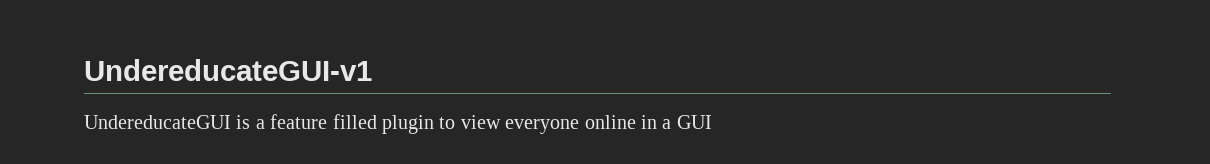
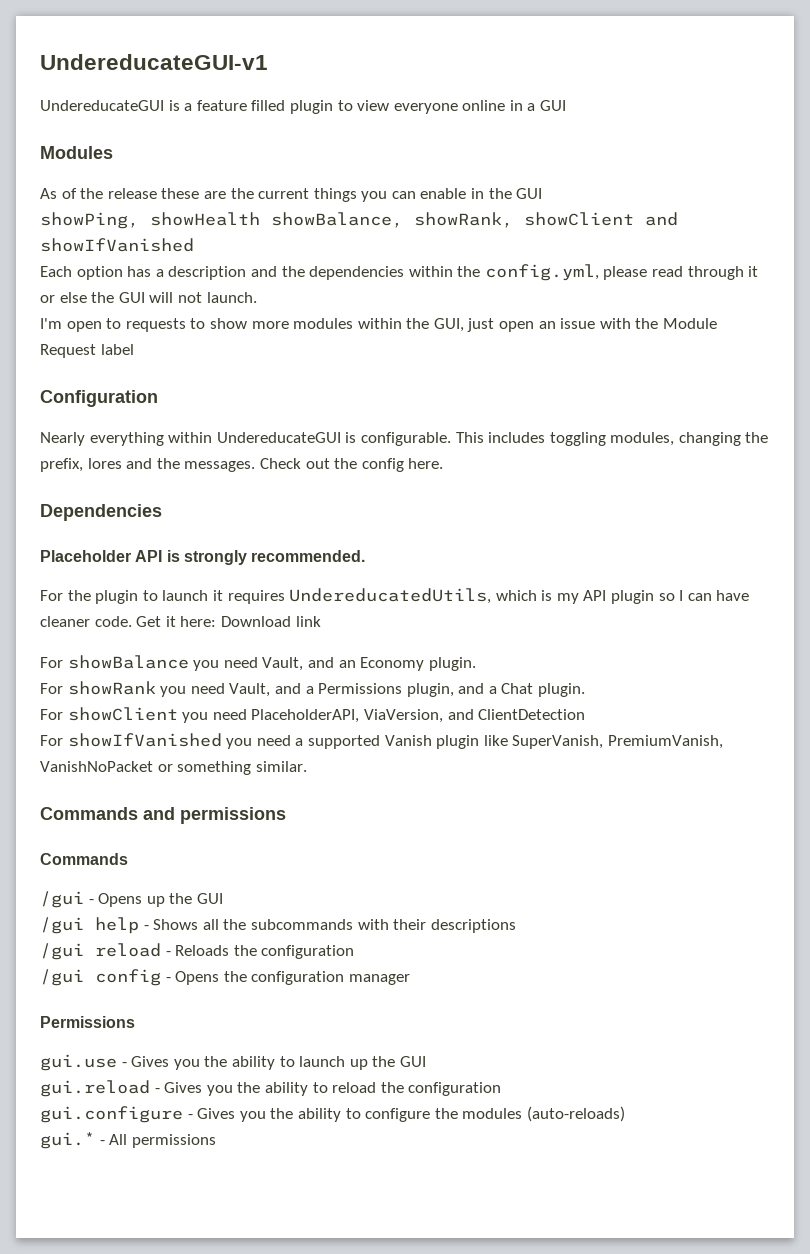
(712, 122) none -> [40,146,113,159] [40,188,543,202] [40,212,678,229] [40,238,194,252] [40,264,759,281] [40,292,257,303] [40,318,718,332] [40,344,134,358] [40,390,158,407] [40,432,769,446] [40,458,444,472] [40,504,162,521] [40,550,366,565] [40,588,750,604] [40,616,321,627] [40,655,476,671] [40,681,586,697] [40,707,586,723] [40,733,723,749] [40,761,307,775] [40,807,286,824] [40,853,128,865] [40,891,223,908] [40,917,516,934] [40,943,355,960] [40,969,410,986] [40,1016,135,1028] [40,1054,426,1071] [40,1080,502,1097] [40,1106,625,1123] [40,1132,216,1149] // Modules // As of the release these are the current things you can enable in the GUI // showPing, showHealth showBalance, showRank, showClient and showIfVanished // Each option has a description and the dependencies within the config.yml, please read through it or else the GUI will not launch. // I'm open to requests to show more modules within the GUI, just open an issue with the Module Request label // Configuration // Nearly everything within UndereducateGUI is configurable. This includes toggling modules, changing the prefix, lores and the messages. Check out the config here. // Dependencies // Placeholder API is strongly recommended. // For the plugin to launch it requires UndereducatedUtils, which is my API plugin so I can have cleaner code. Get it here: Download link // For showBalance you need Vault, and an Economy plugin. // For showRank you need Vault, and a Permissions plugin, and a Chat plugin. // For showClient you need PlaceholderAPI, ViaVersion, and ClientDetection // For showIfVanished you need a supported Vanish plugin like SuperVanish, PremiumVanish, VanishNoPacket or something similar. // Commands and permissions // Commands // /gui - Opens up the GUI // /gui help - Shows all the subcommands with their descriptions // /gui reload - Reloads the configuration // /gui config - Opens the configuration manager // Permissions // gui.use - Gives you the ability to launch up the GUI // gui.reload - Gives you the ability to reload the configuration // gui.configure - Gives you the ability to configure the modules (auto-reloads) // gui.* - All permissions

